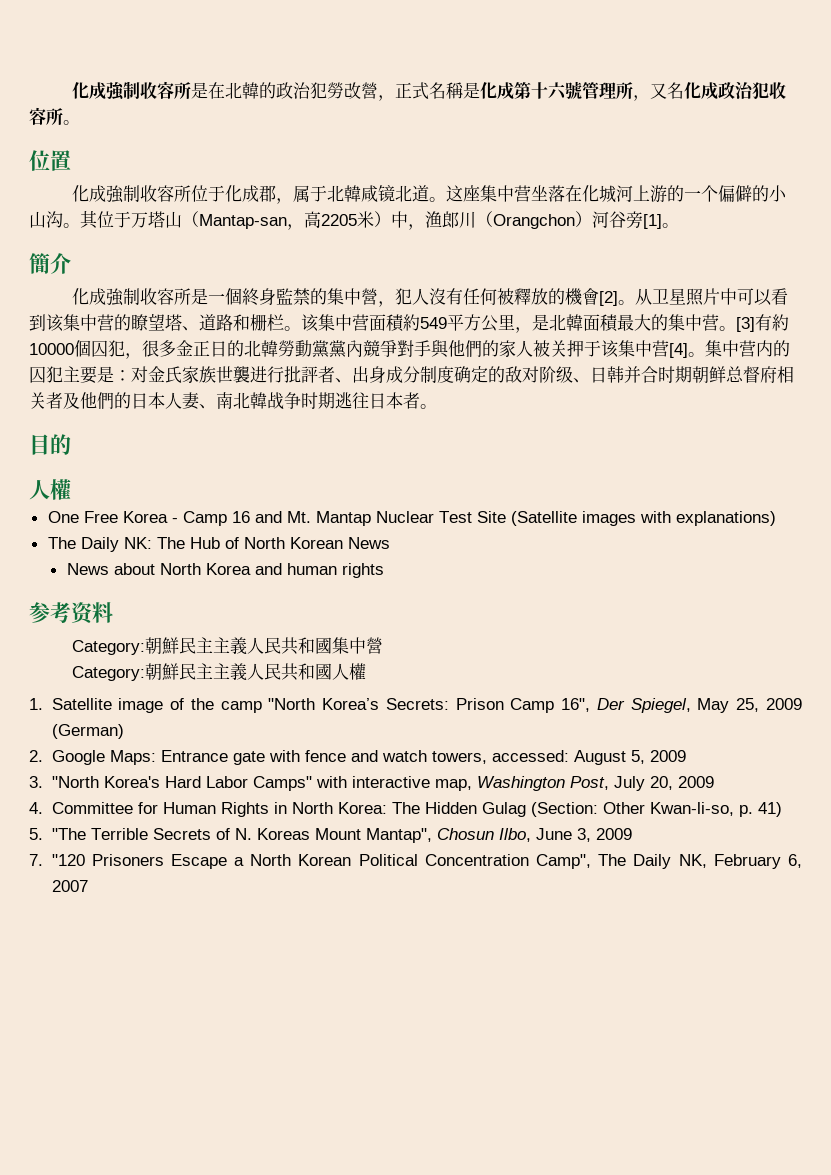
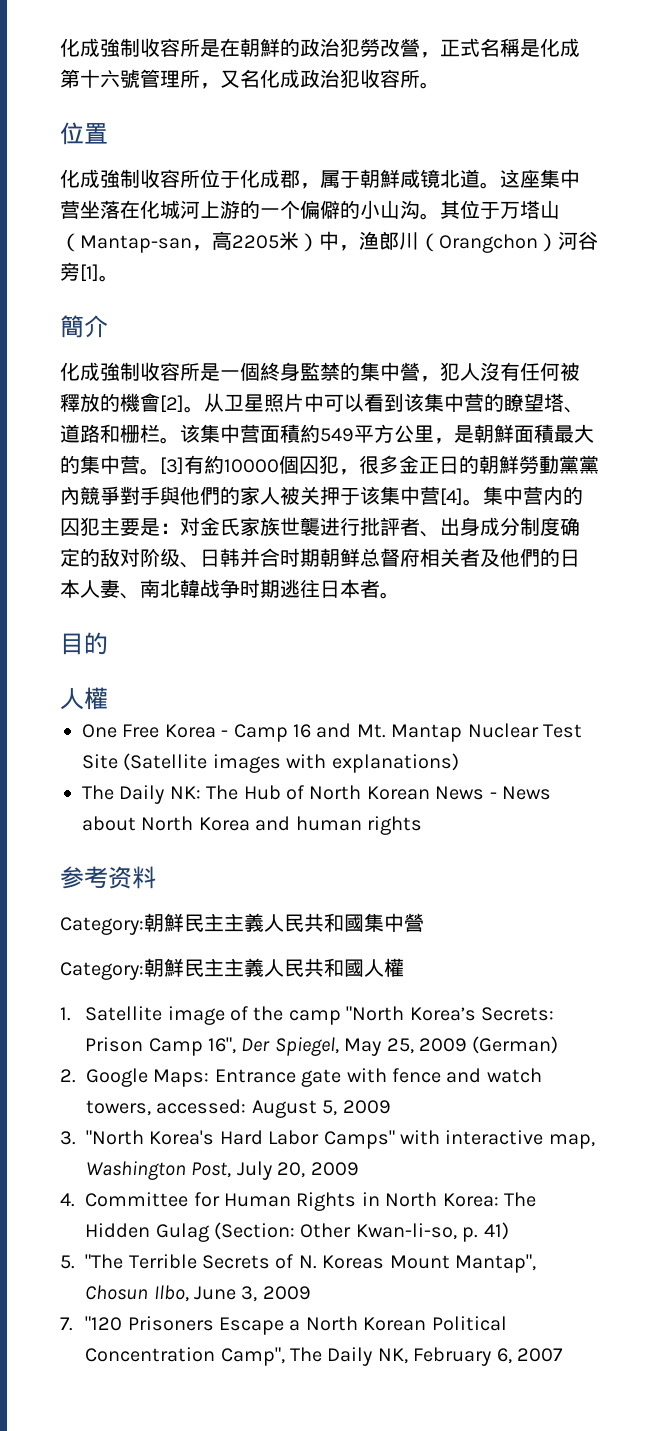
[224,82,259,99] 北韓 -> [240,38,280,57] 朝鮮
[326,185,361,202] 北韓 -> [360,169,400,188] 朝鮮
[549,314,583,331] 北韓 -> [474,424,514,443] 朝鮮
[244,340,278,357] 北韓 -> [479,455,519,474] 朝鮮
(390, 543) // -> [489,792,497,799] -

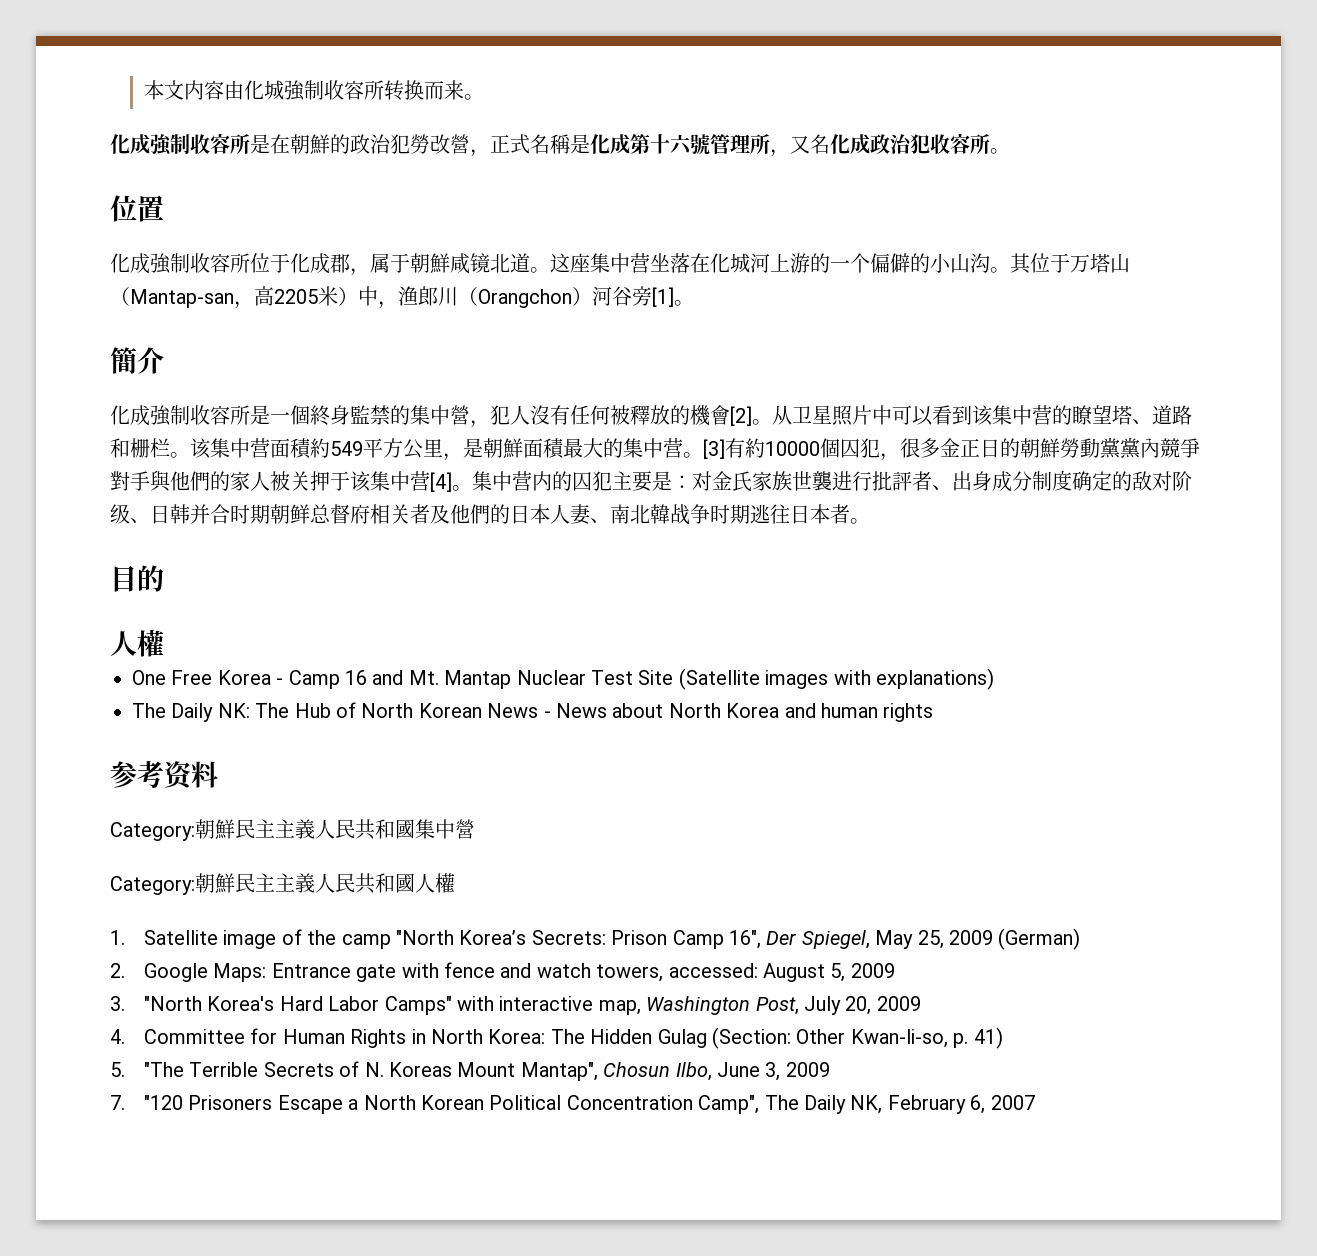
(60, 47) none -> [143,80,484,101] 本文内容由化城強制收容所转换而来。 //

